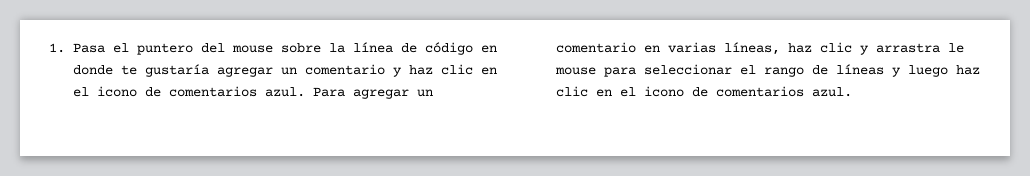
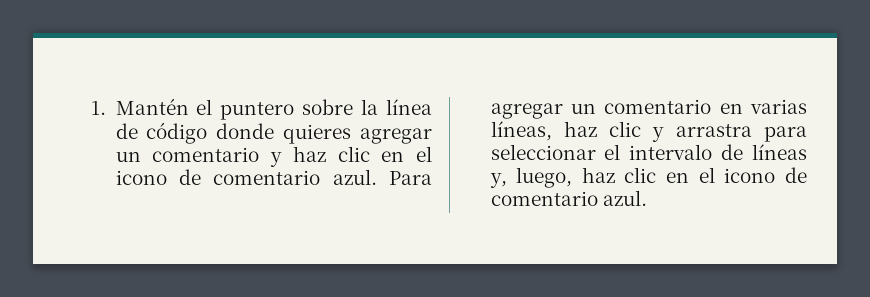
[73,43,106,53] Pasa -> [115,98,189,115] Mantén
[201,43,274,53] del mouse -> (295, 111) none
[481,45,498,53] [73,64,210,77] en donde te gustaría -> [216,123,352,144] donde quieres
[169,86,258,97] comentarios -> [213,170,321,185] comentario
[948,43,965,53] [555,67,597,75] le mouse -> (752, 130) none
[764,67,805,77] rango -> [629,144,713,160] intervalo
[892,65,981,77] [556,86,805,97] y luego haz clic en el icono de comentarios -> [489,167,807,188] [490,191,598,206] y, luego, haz clic en el icono de comentario

